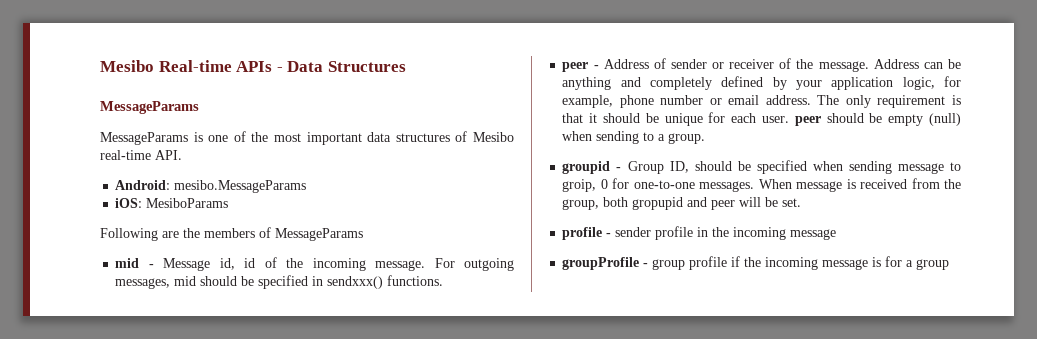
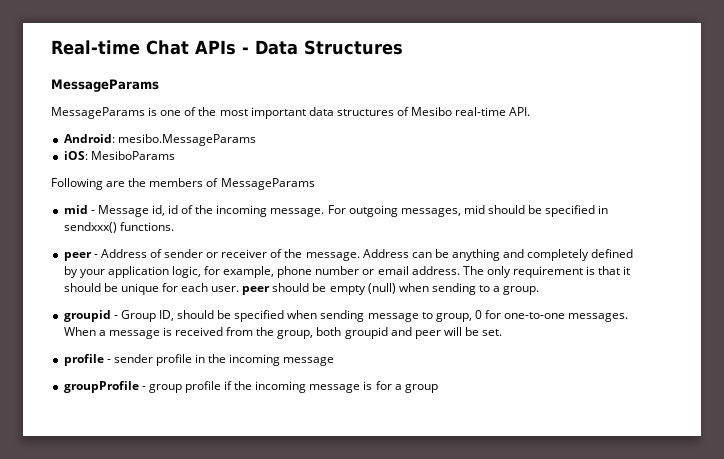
[100,60,232,72] Mesibo Real-time -> [51,40,189,55] Real-time Chat
[562,179,597,192] groip, -> [435,313,472,322] group,
(792, 184) none -> [98,330,106,336] a
[632,197,684,210] gropupid -> [344,327,388,339] groupid

